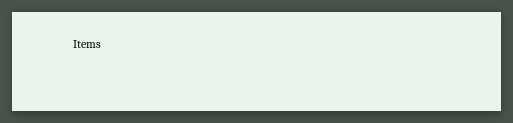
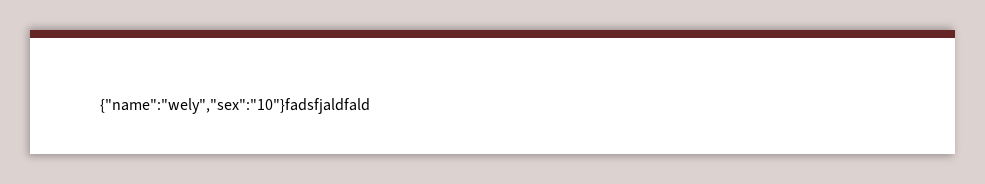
[73,40,101,48] Items -> [100,98,370,114] {"name":"wely","sex":"10"}fadsfjaldfald

